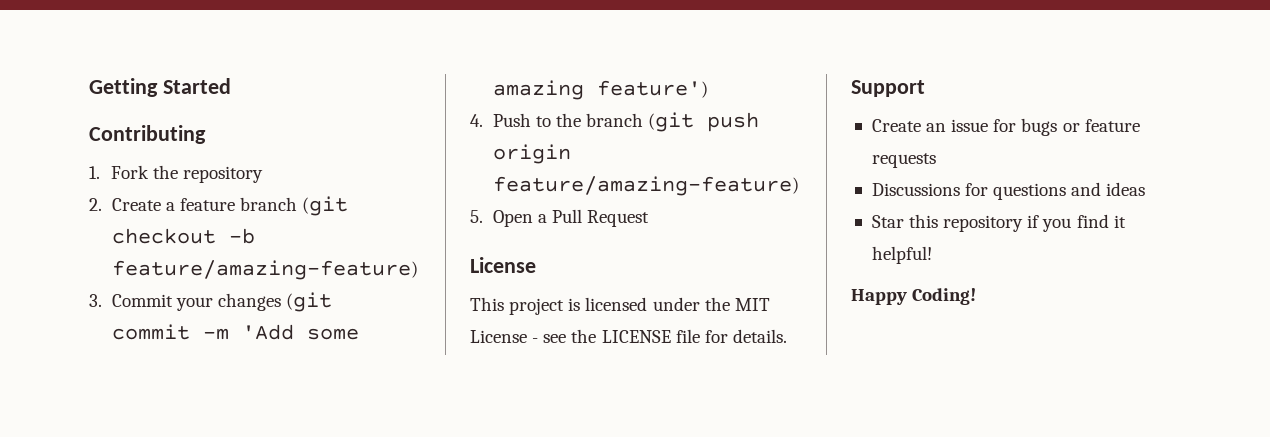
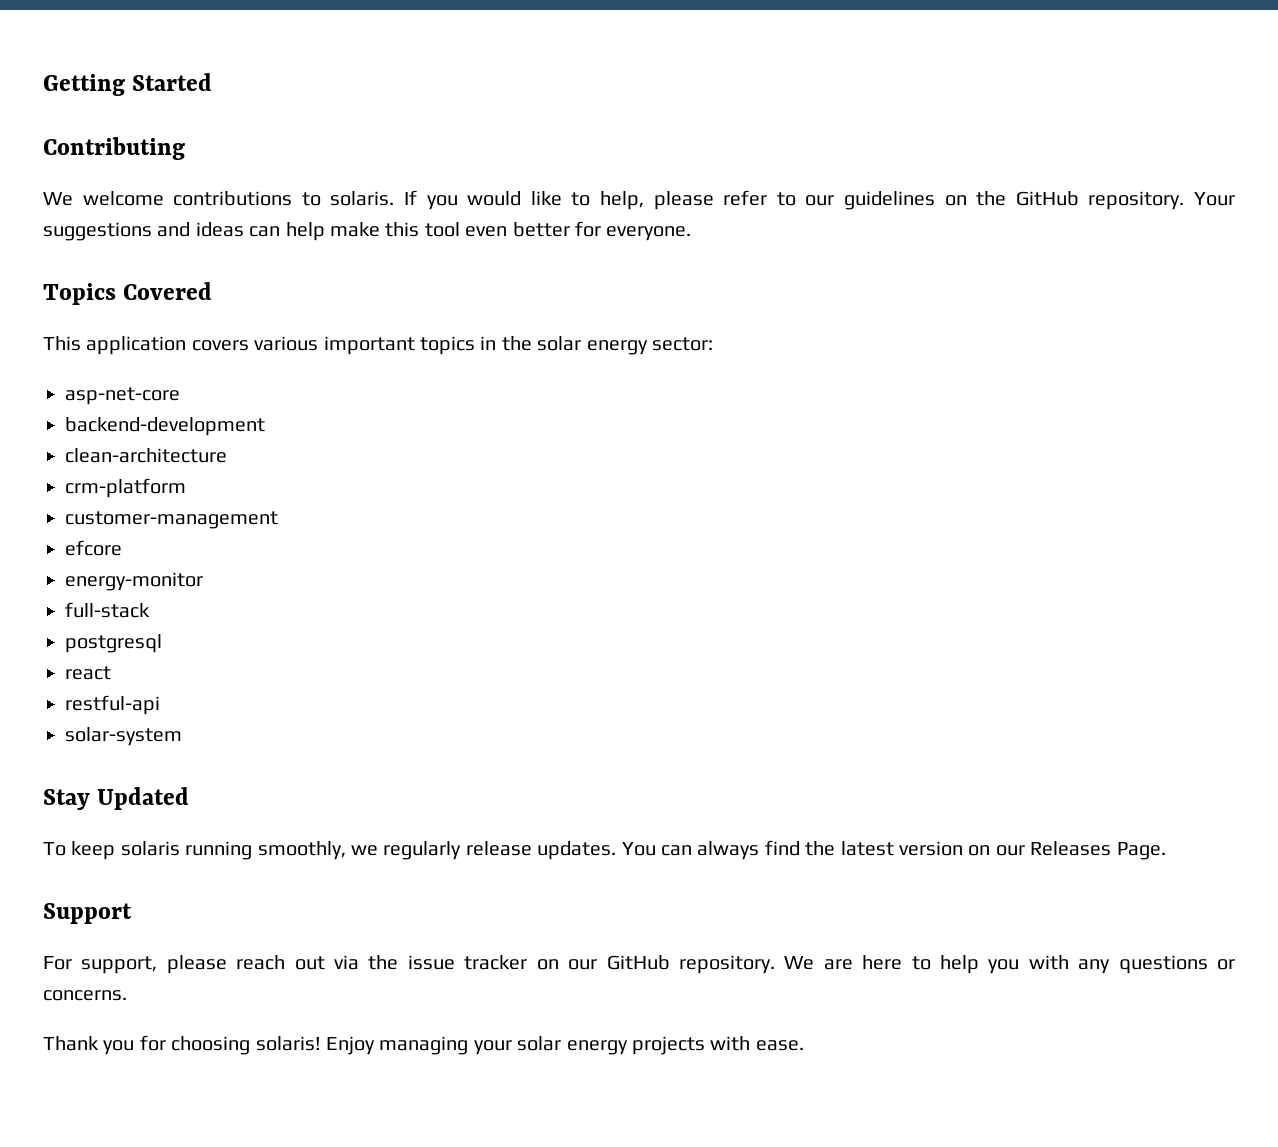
[89,165,264,183] [89,196,349,216] [111,228,255,244] [111,260,418,280] [89,292,332,312] [111,324,359,340] [492,80,708,100] [470,112,760,132] [492,144,571,164] [492,176,799,196] [470,209,649,227] [470,257,536,273] [470,297,770,315] [470,329,787,343] [851,80,925,97] [871,118,1140,136] [871,153,936,168] [871,182,1146,200] [871,214,1126,232] [871,246,932,264] [851,288,977,305] 1. Fork the repository // 2. Create a feature branch (git checkout -b feature/amazing-feature) // 3. Commit your changes (git commit -m 'Add some amazing feature') // 4. Push to the branch (git push origin feature/amazing-feature) // 5. Open a Pull Request // License // This project is licensed under the MIT License - see the LICENSE file for details. // Support // Create an issue for bugs or feature requests // Discussions for questions and ideas // Star this repository if you find it helpful! // Happy Coding! -> [43,190,1236,210] [43,221,692,241] [43,282,213,305] [43,336,713,355] [65,387,180,405] [65,417,265,436] [65,448,227,463] [65,478,186,498] [65,511,278,529] [65,540,122,556] [65,572,203,591] [65,602,150,618] [65,634,162,653] [65,666,111,680] [65,695,160,715] [65,727,182,746] [43,787,190,810] [43,840,1166,860] [43,903,132,924] [43,955,1235,974] [43,990,127,1001] [43,1035,804,1055] We welcome contributions to solaris. If you would like to help, please refer to our guidelines on the GitHub repository. Your suggestions and ideas can help make this tool even better for everyone. // Topics Covered // This application covers various important topics in the solar energy sector: // asp-net-core // backend-development // clean-architecture // crm-platform // customer-management // efcore // energy-monitor // full-stack // postgresql // react // restful-api // solar-system // Stay Updated // To keep solaris running smoothly, we regularly release updates. You can always find the latest version on our Releases Page. // Support // For support, please reach out via the issue tracker on our GitHub repository. We are here to help you with any questions or concerns. // Thank you for choosing solaris! Enjoy managing your solar energy projects with ease.

